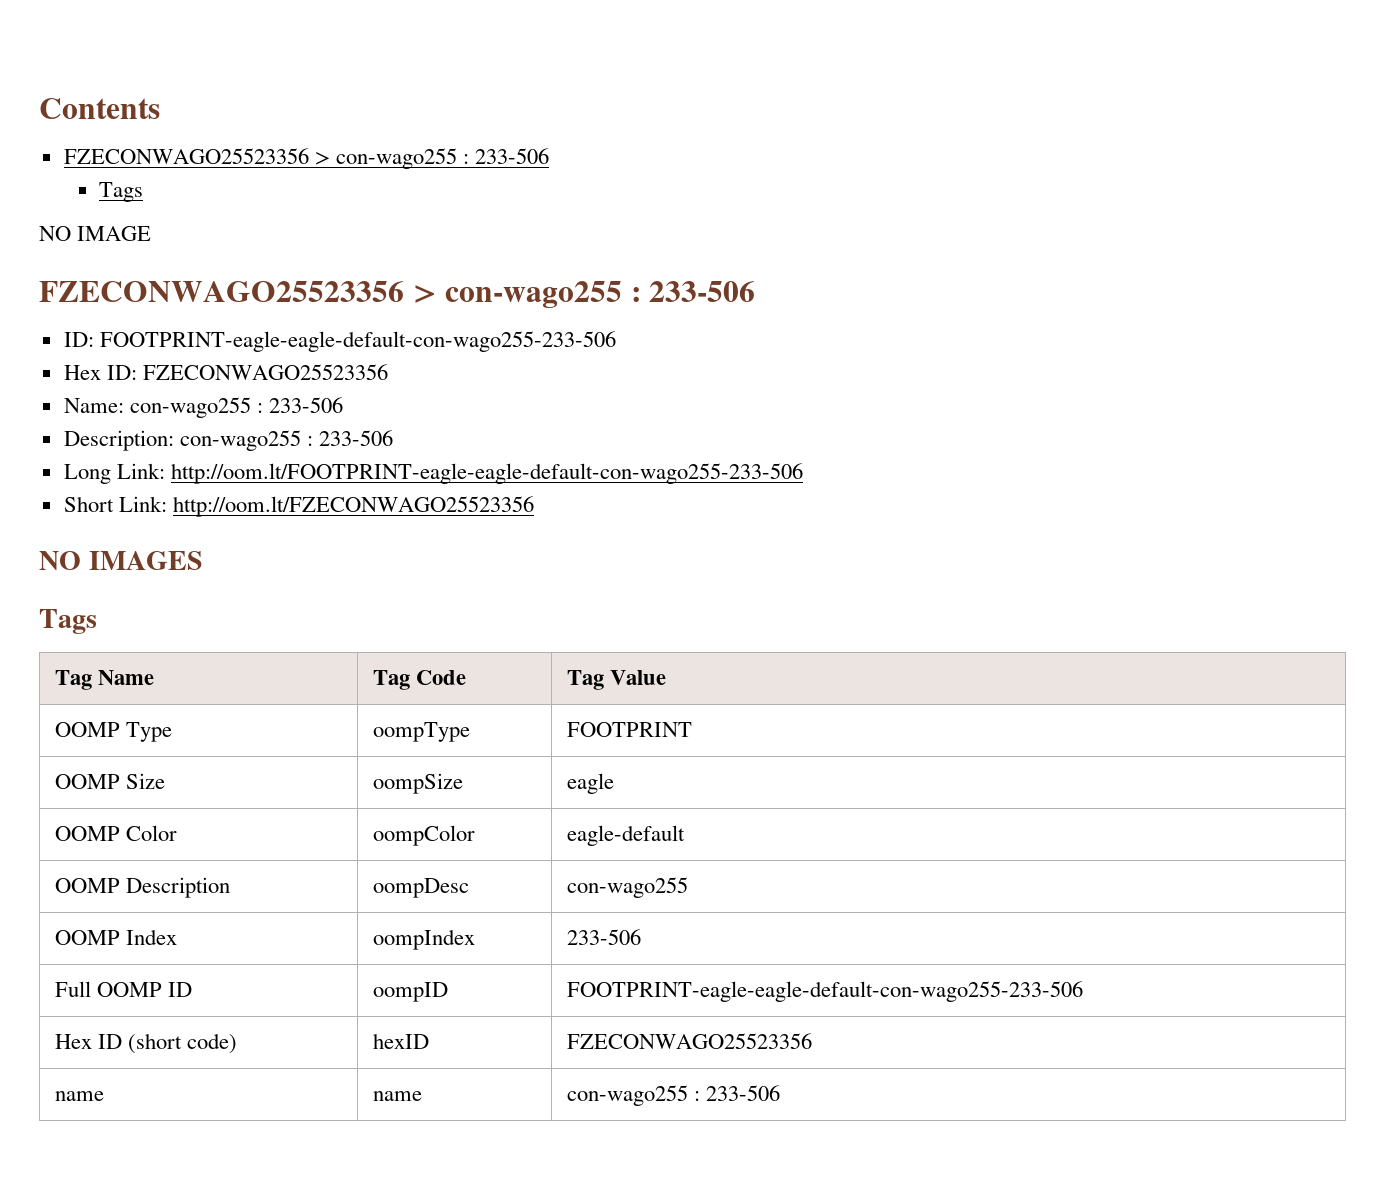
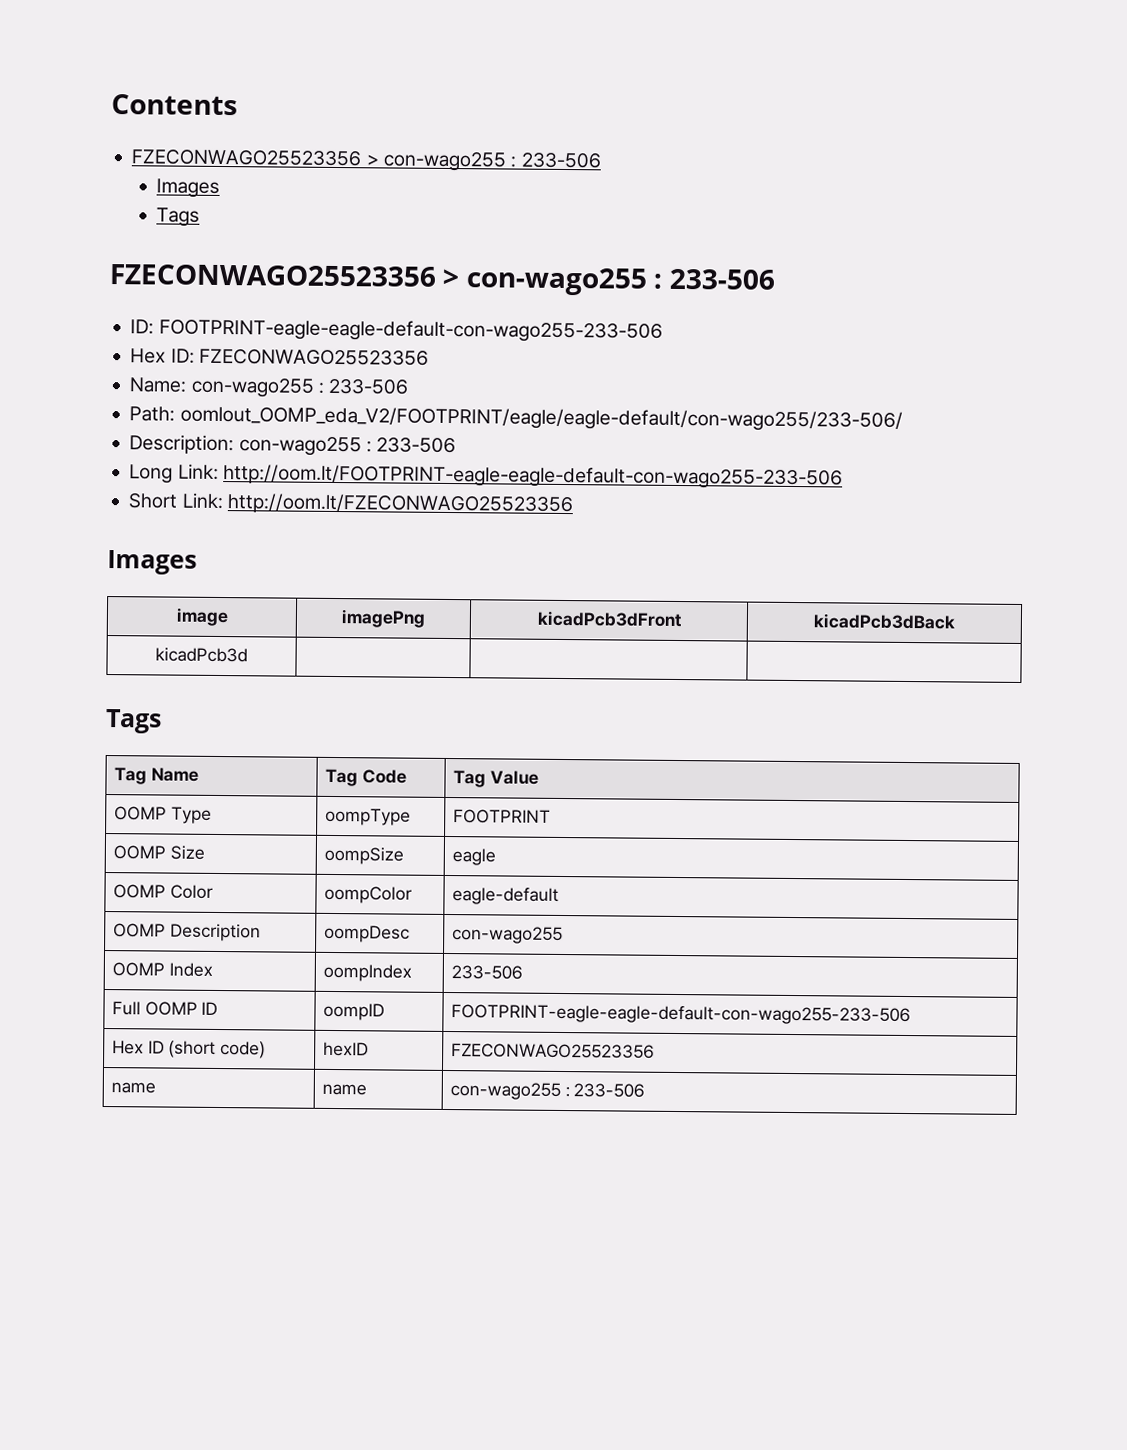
[99,182,144,202] [39,226,152,241] // Tags // NO IMAGE -> [156,178,221,198] [156,207,201,227] // Images // Tags
(343, 405) none -> [129,405,903,432] // Path: oomlout_OOMP_eda_V2/FOOTPRINT/eagle/eagle-default/con-wago255/233-506/
[39,551,203,570] NO IMAGES -> [107,550,197,575] [175,607,229,627] [341,609,426,628] [536,610,682,628] [813,613,955,630] [155,647,248,663] Images // image | imagePng | kicadPcb3dFront | kicadPcb3dBack // kicadPcb3d | | |

